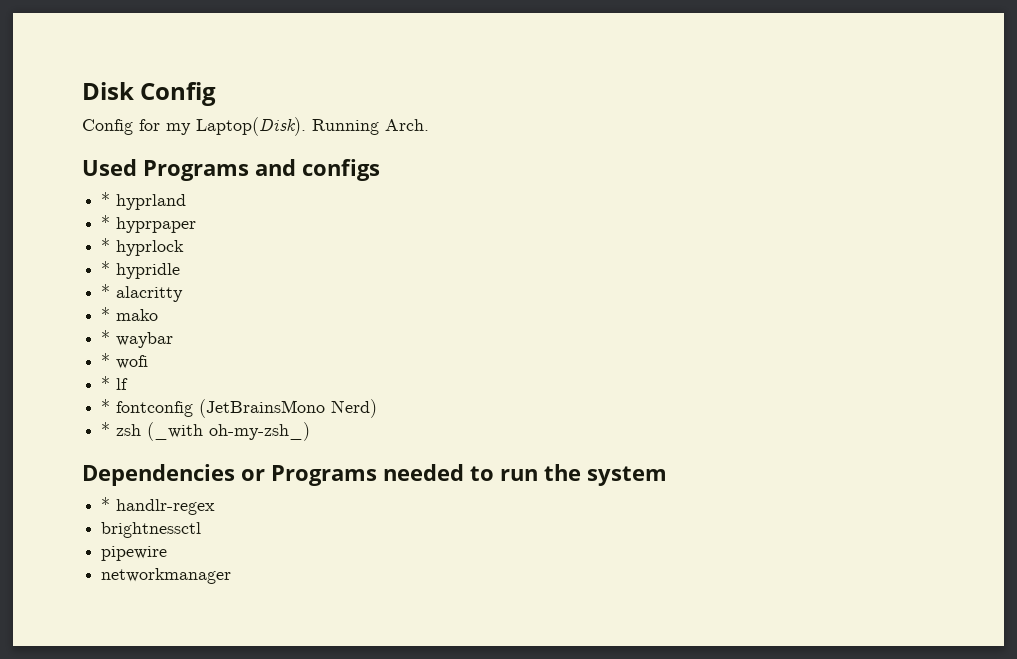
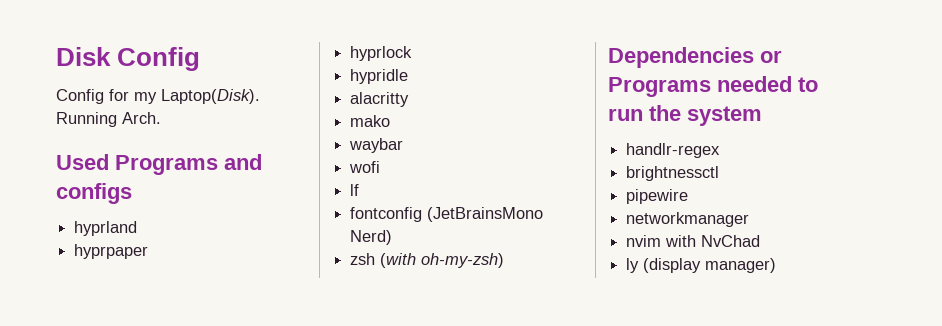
[101,192,111,206] * -> (132, 193) none
[101,215,111,229] * -> (138, 228) none
[101,238,111,252] * -> (149, 251) none
[101,261,111,275] * -> (413, 53) none
[101,284,111,298] * -> (409, 76) none
[101,307,111,321] * -> (410, 99) none
[101,330,111,344] * -> (391, 121) none
[101,353,111,367] * -> (404, 145) none
[101,376,111,390] * -> (381, 167) none
[101,399,111,413] * -> (360, 190) none
[101,422,311,441] * zsh (_with oh-my-zsh_) -> [350,253,505,268] zsh (with oh-my-zsh)
[101,497,111,511] * -> (762, 116) none
(232, 576) none -> [626,235,761,247] [626,258,777,273] // nvim with NvChad // ly (display manager)

